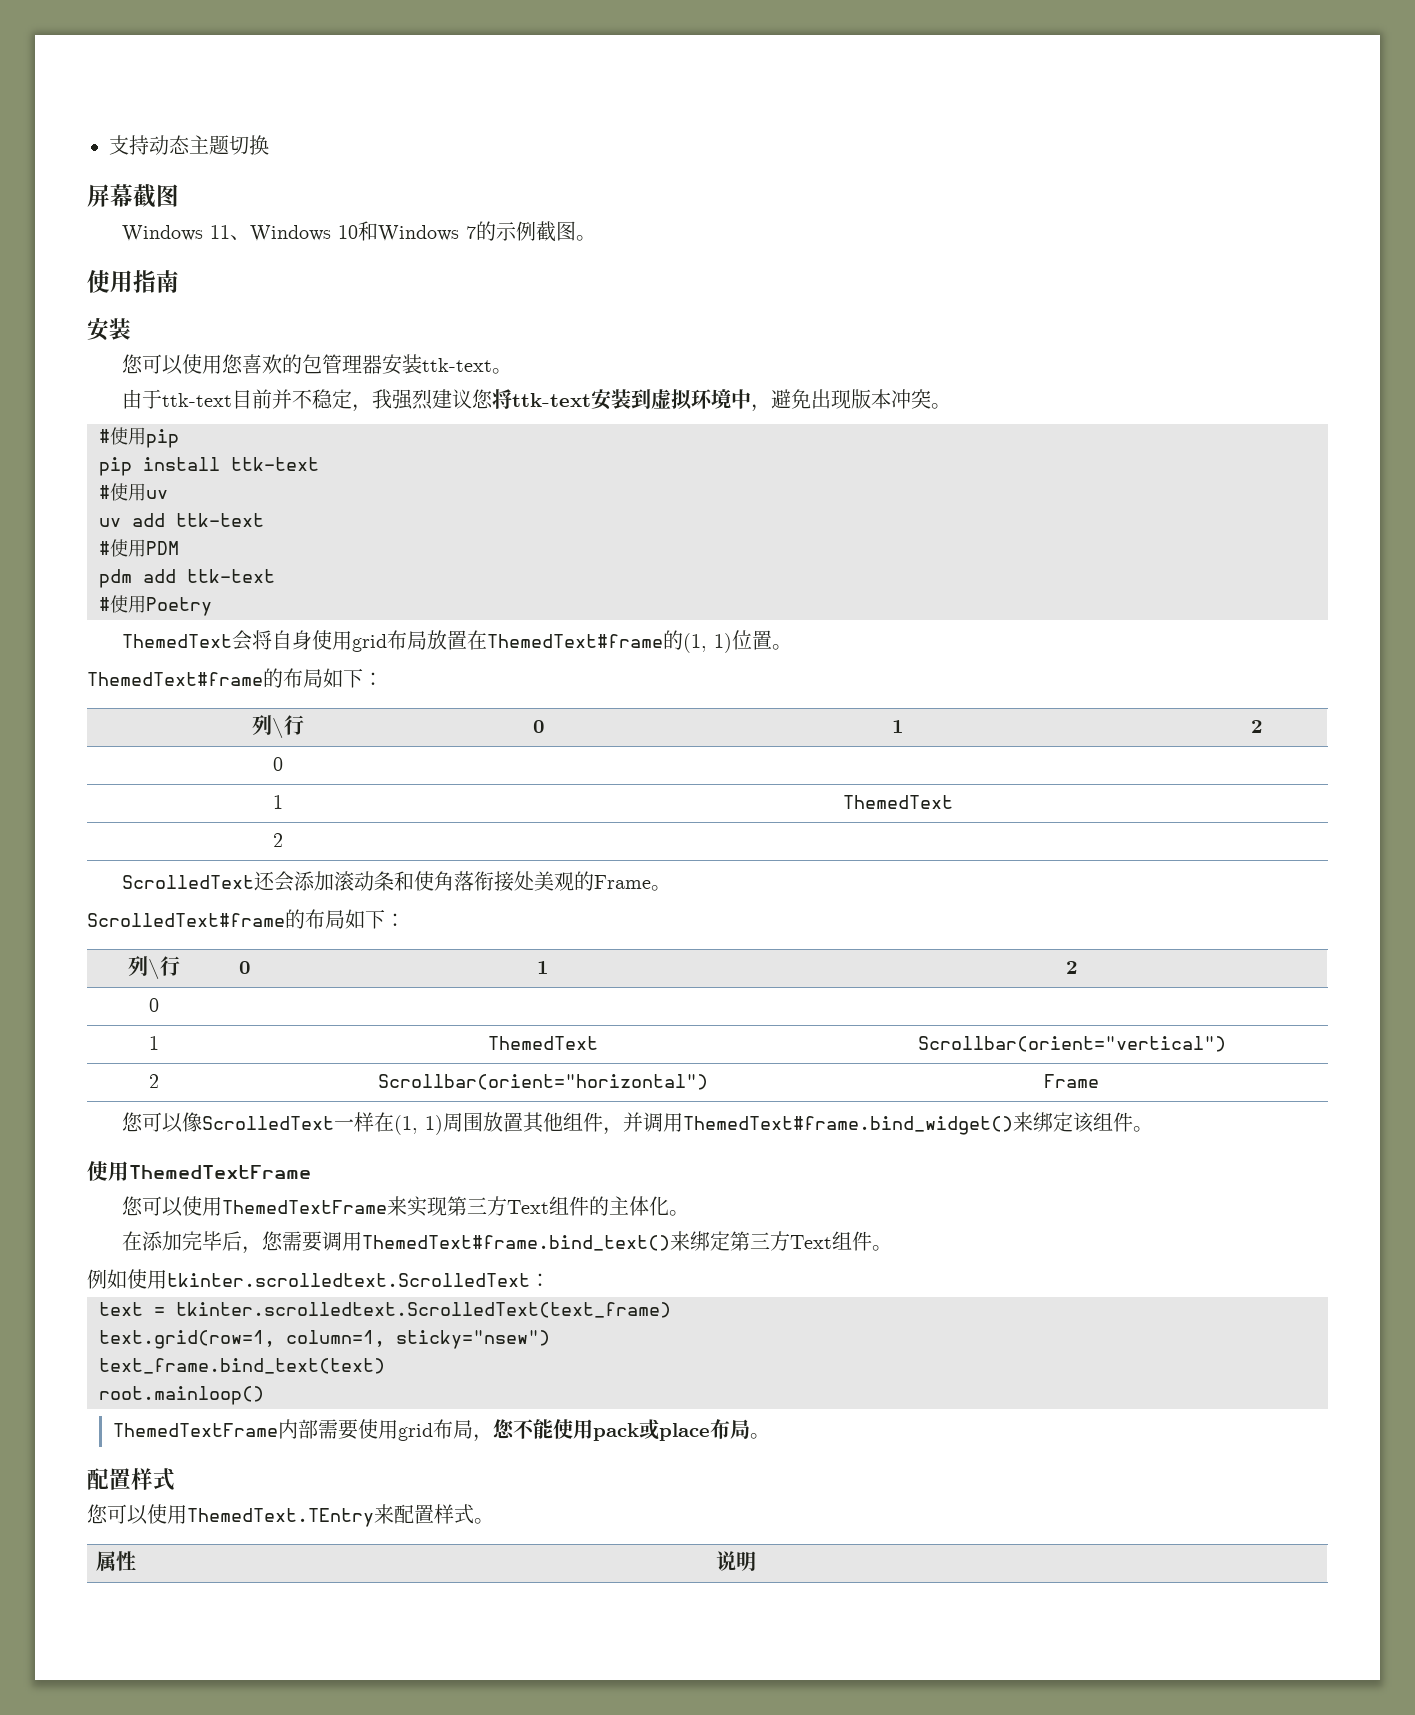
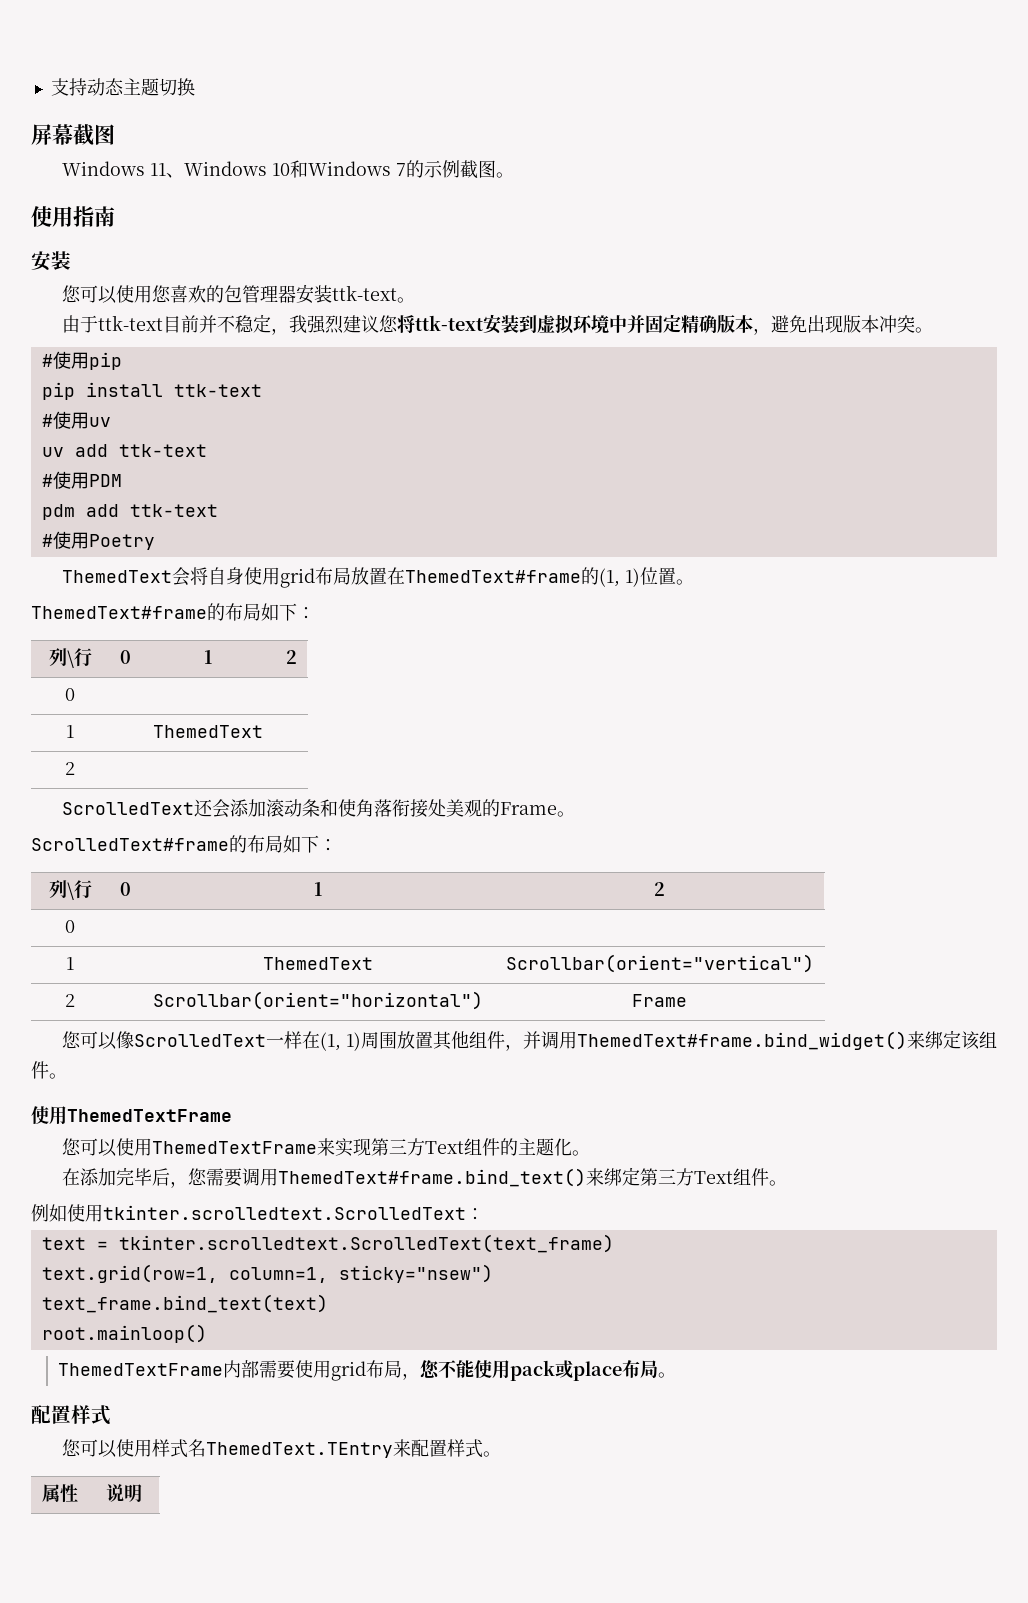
(752, 399) none -> [626,314,753,333] 并固定精确版本
[629,1196,650,1216] 体 -> [535,1138,554,1156] 题
(187, 1514) none -> [151,1439,206,1458] 样式名

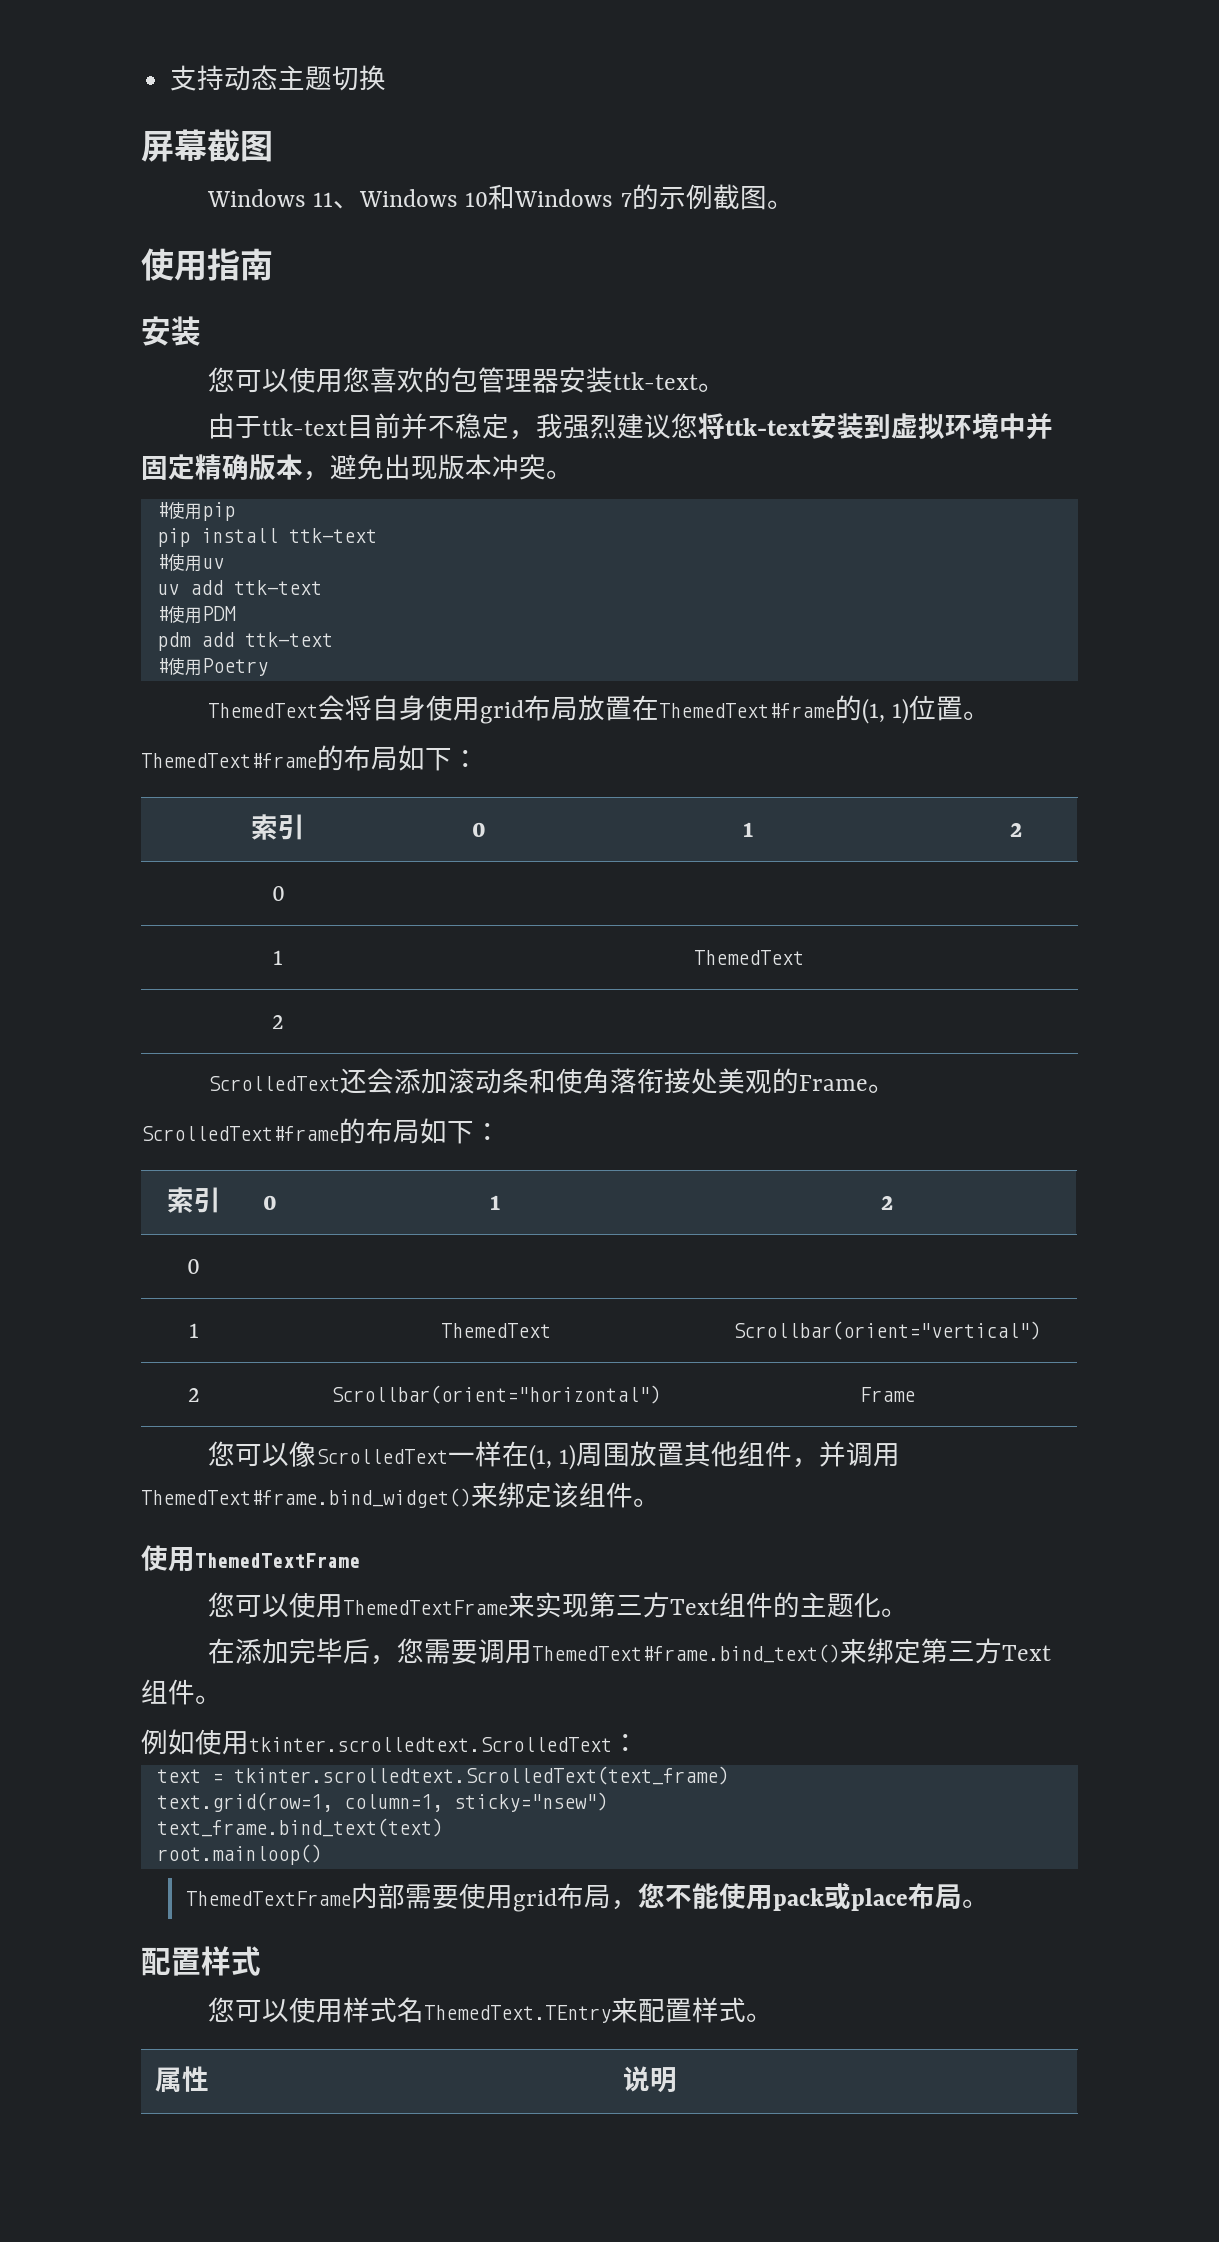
[48,648,92,668] 列\行 -> [251,814,305,840] 索引
[48,880,92,900] 列\行 -> [166,1187,221,1213] 索引

